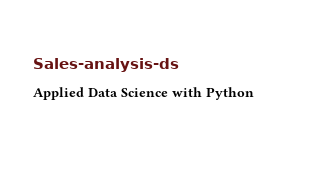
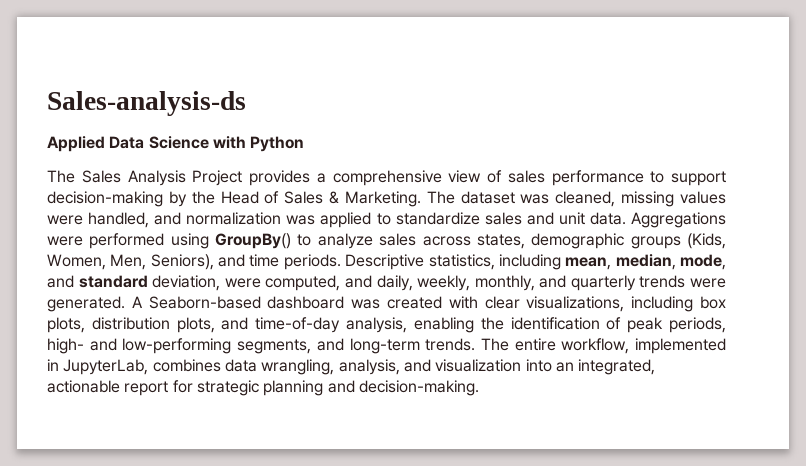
(254, 93) none -> [47,170,726,186] [47,191,726,207] [47,212,726,228] [47,233,727,249] [47,254,727,270] [47,275,727,291] [47,296,726,312] [47,317,727,333] [47,338,726,354] [47,359,656,375] [47,380,479,396] // The Sales Analysis Project provides a comprehensive view of sales performance to support decision-making by the Head of Sales & Marketing. The dataset was cleaned, missing values were handled, and normalization was applied to standardize sales and unit data. Aggregations were performed using GroupBy() to analyze sales across states, demographic groups (Kids, Women, Men, Seniors), and time periods. Descriptive statistics, including mean, median, mode, and standard deviation, were computed, and daily, weekly, monthly, and quarterly trends were generated. A Seaborn-based dashboard was created with clear visualizations, including box plots, distribution plots, and time-of-day analysis, enabling the identification of peak periods, high- and low-performing segments, and long-term trends. The entire workflow, implemented in JupyterLab, combines data wrangling, analysis, and visualization into an integrated, actionable report for strategic planning and decision-making.

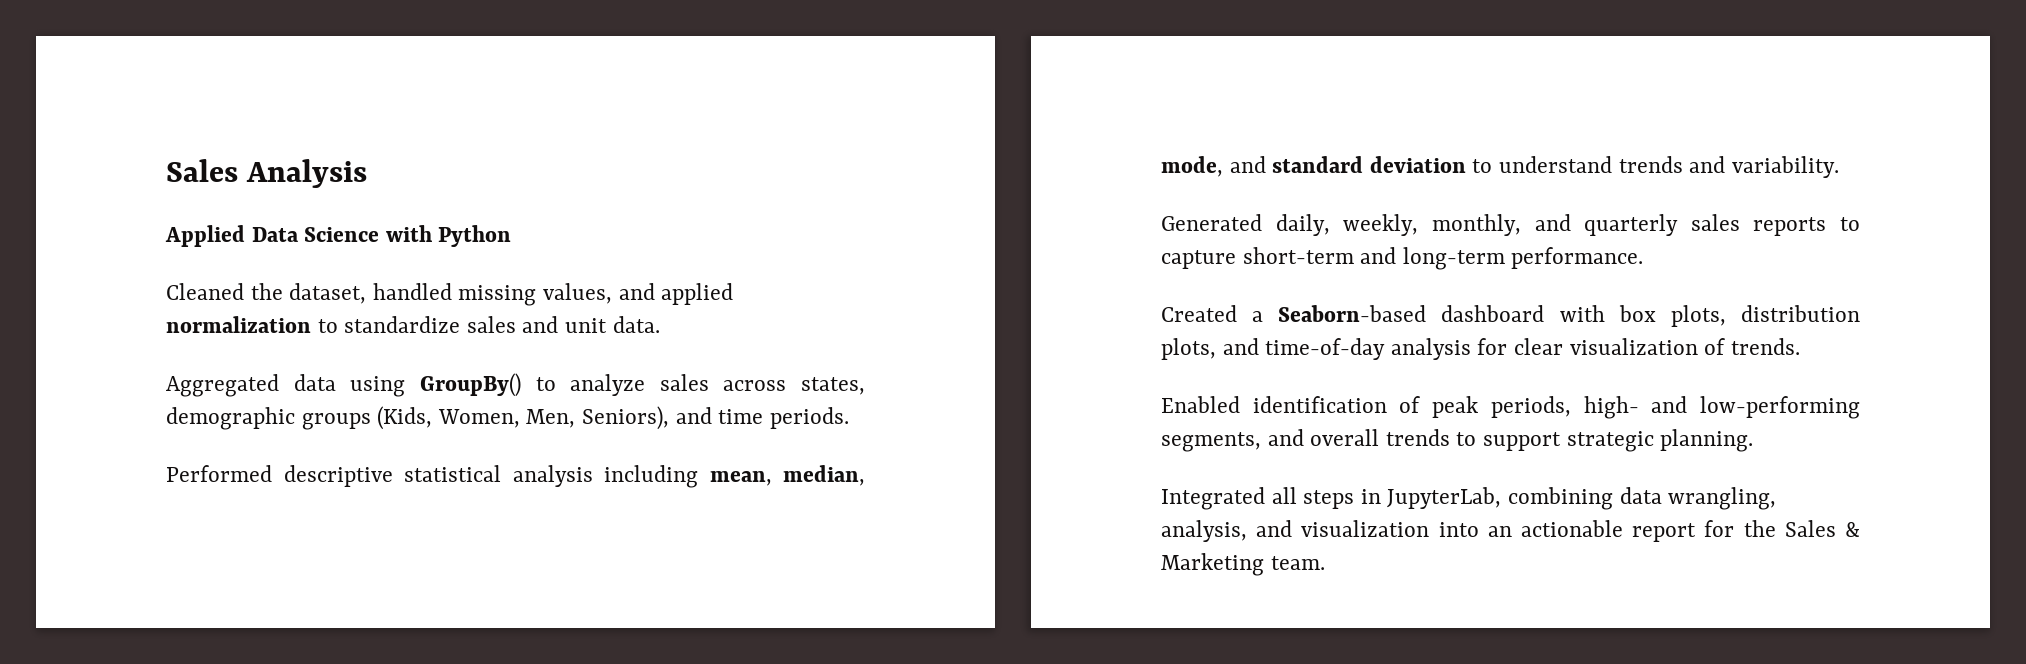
[47,91,246,116] Sales-analysis-ds -> [166,159,368,188] Sales Analysis
[47,170,726,186] [47,191,726,207] [47,212,372,228] The Sales Analysis Project provides a comprehensive view of sales performance to support decision-making by the Head of Sales & Marketing. The dataset was cleaned, missing values were handled, and normalization was applied -> [166,283,734,306] [166,316,311,333] Cleaned the dataset, handled missing values, and applied normalization
[631,212,726,228] [47,233,165,249] Aggregations were performed -> [166,374,336,397] // Aggregated data
[345,254,495,270] Descriptive statistics, -> [166,465,593,487] // Performed descriptive statistical analysis
[152,275,372,291] deviation, were computed, and -> [1369,156,1839,178] [1161,214,1262,231] deviation to understand trends and variability. // Generated
[639,275,727,288] [47,296,694,312] trends were generated. A Seaborn-based dashboard was created with clear visualizations, including -> [1690,214,1860,236] [1161,247,1644,270] [1161,305,1605,322] sales reports to capture short-term and long-term performance. // Created a Seaborn-based dashboard with
[346,317,504,333] analysis, enabling the -> [1390,338,1800,360] [1161,396,1240,413] analysis for clear visualization of trends. // Enabled
[349,338,726,354] long-term trends. The entire workflow, implemented -> [1310,429,1754,452] [1161,487,1355,510] overall trends to support strategic planning. // Integrated all steps
[152,359,221,372] combines -> [1508,487,1614,510] combining
[578,359,656,375] integrated, -> (1512, 531) none
[196,380,479,396] strategic planning and decision-making. -> [1743,520,1860,537] [1161,553,1325,576] the Sales & Marketing team.

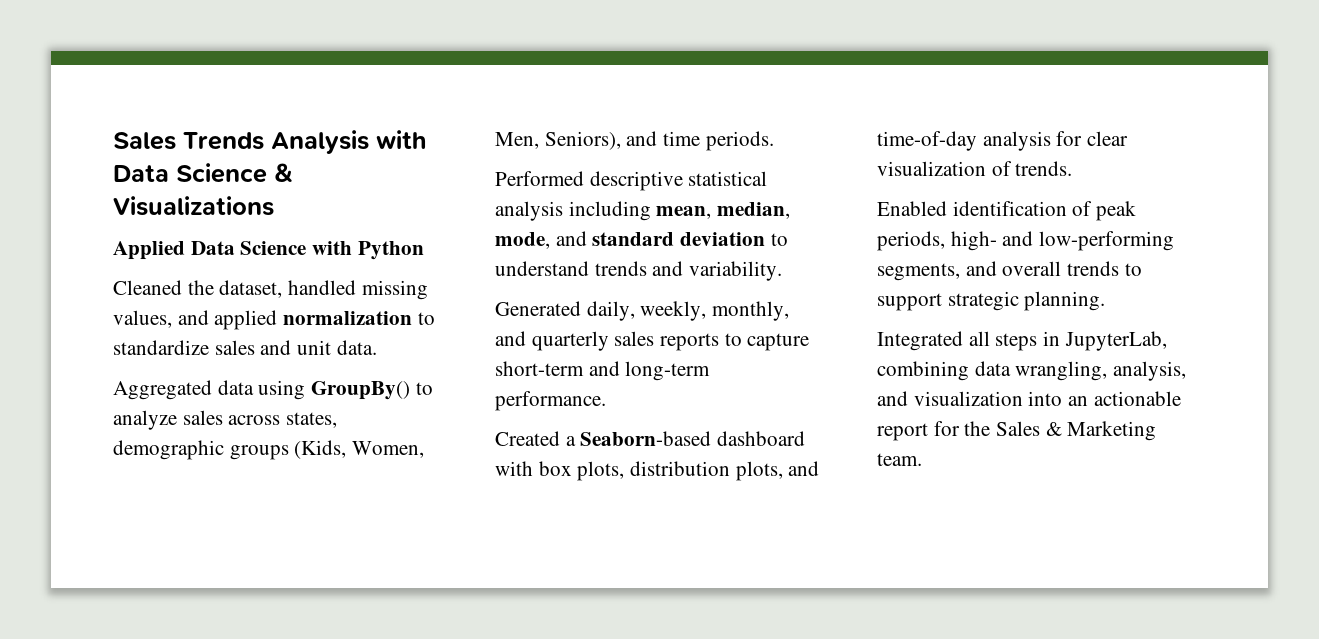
[166,159,238,182] Sales -> [113,132,264,150] Sales Trends
(368, 173) none -> [376,130,426,149] [113,163,293,183] [113,196,274,216] with Data Science & Visualizations

